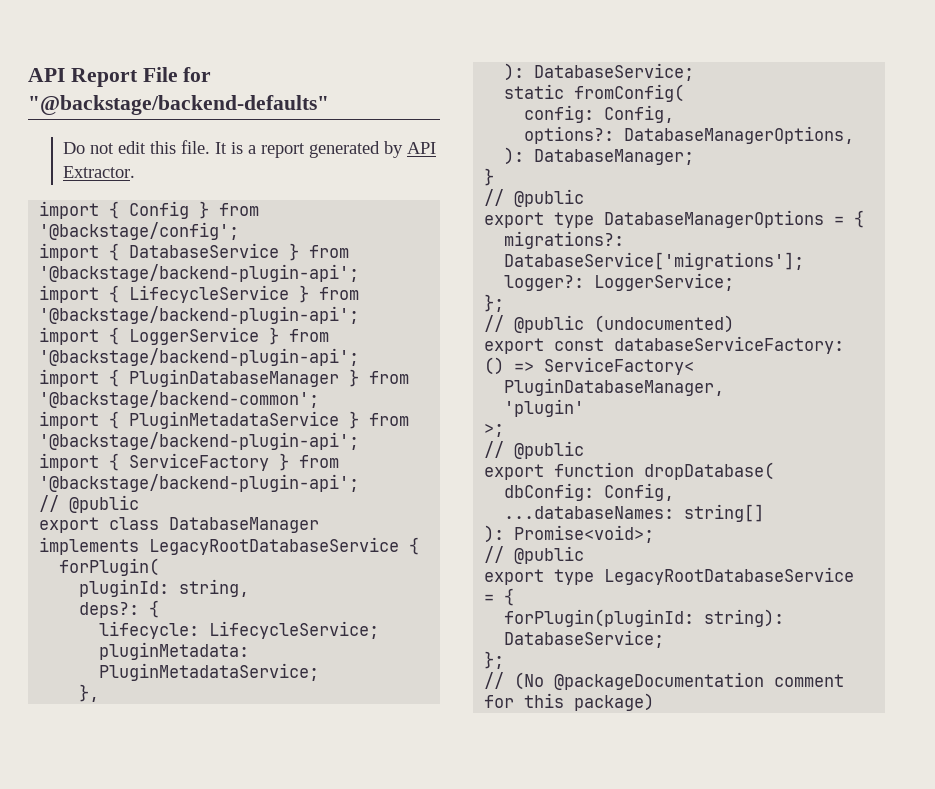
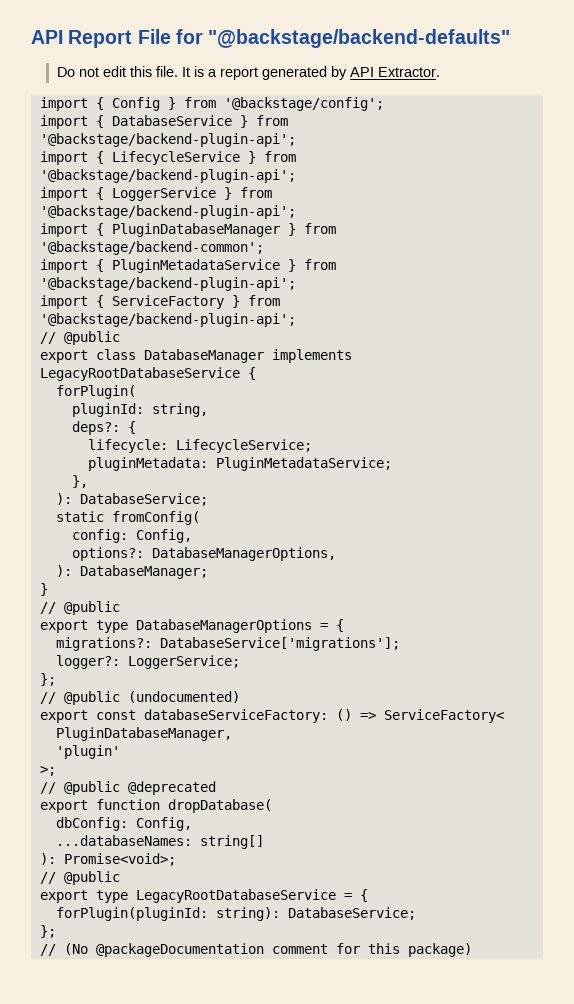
(585, 450) none -> [127,781,216,795] @deprecated

